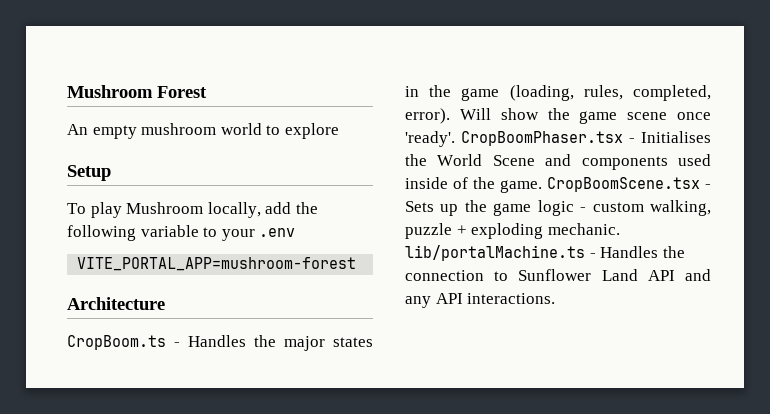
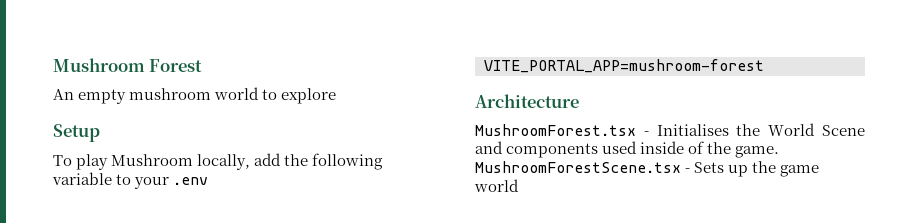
[67,335,373,351] [405,85,711,101] [405,108,711,124] [405,131,623,147] CropBoom.ts - Handles the major states in the game (loading, rules, completed, error). Will show the game scene once 'ready'. CropBoomPhaser.tsx -> [475,124,636,136] MushroomForest.tsx
[547,177,700,192] CropBoomScene.tsx -> [475,161,681,173] MushroomForestScene.tsx
[537,200,711,216] [405,223,620,239] [405,245,685,261] [405,269,711,281] [405,293,556,308] logic - custom walking, puzzle + exploding mechanic. lib/portalMachine.ts - Handles the connection to Sunflower Land API and any API interactions. -> [474,179,519,192] world

